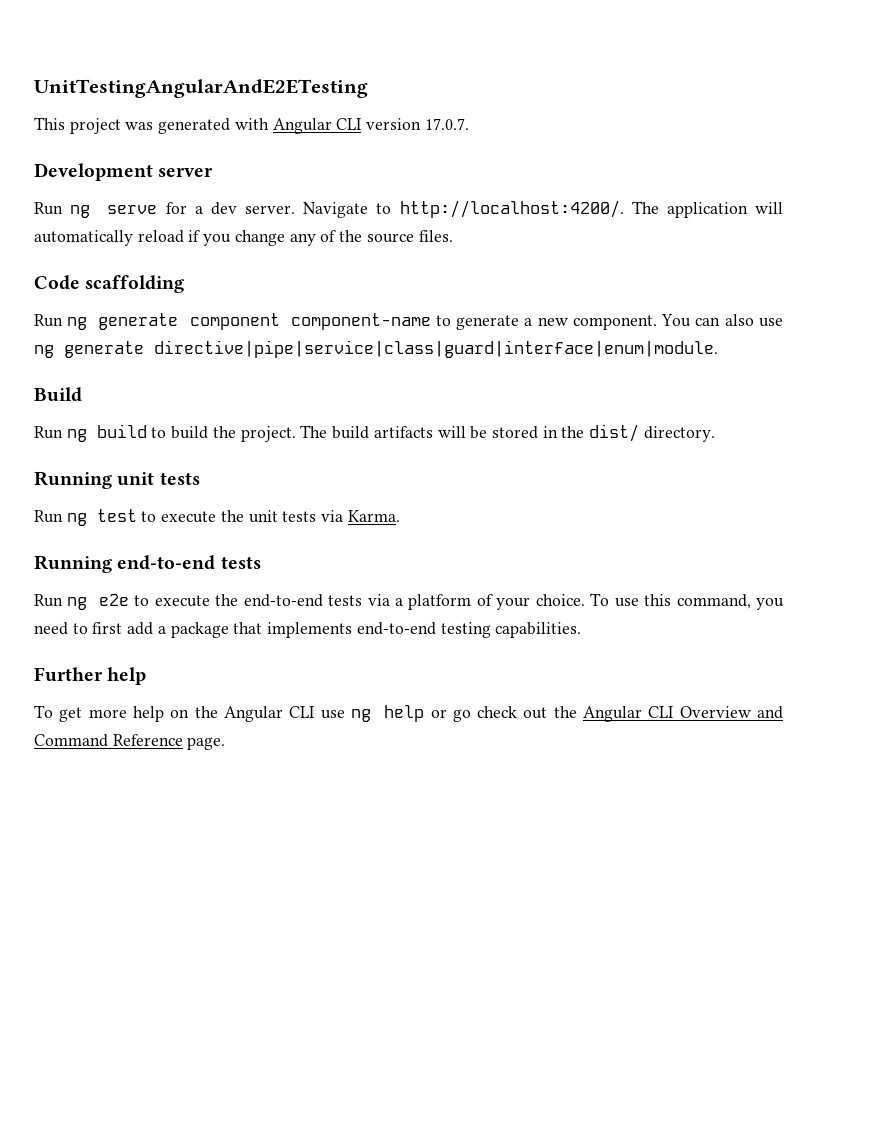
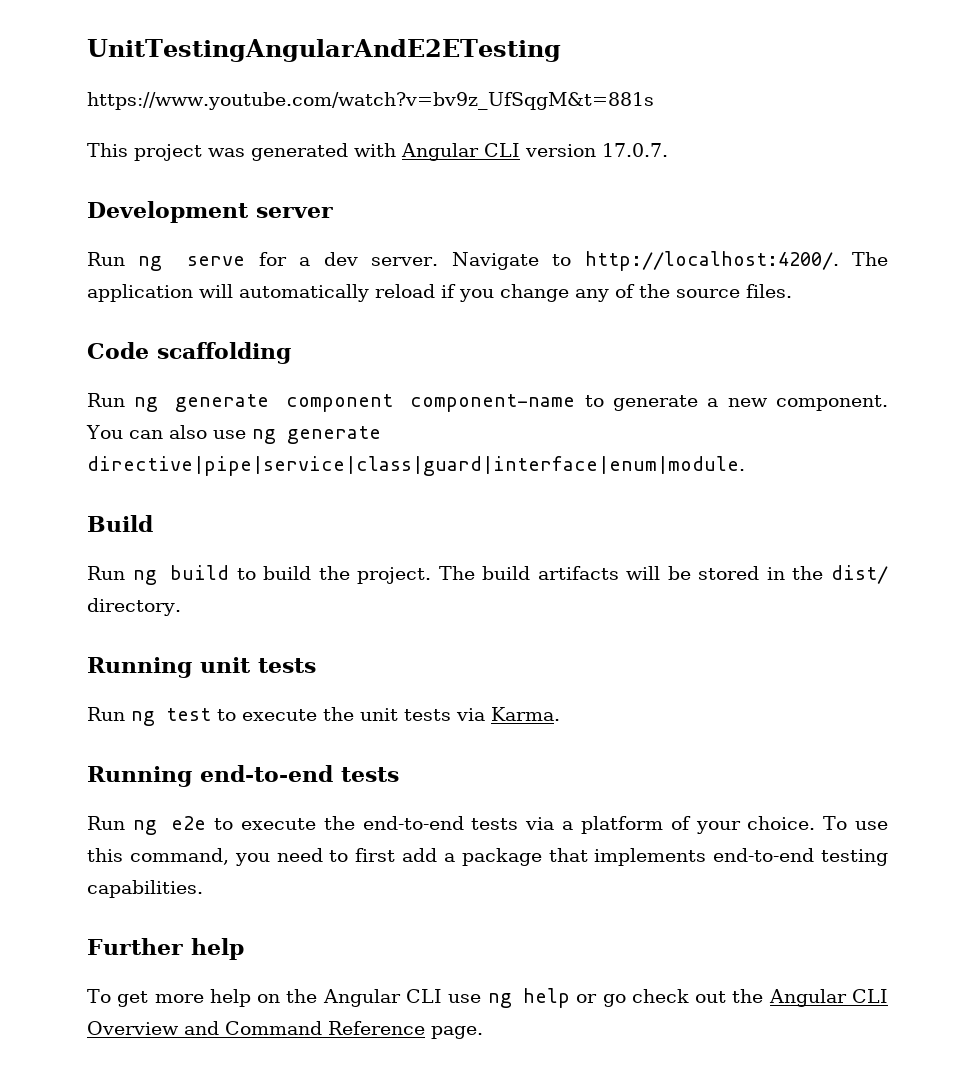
(368, 88) none -> [87,92,654,110] // https://www.youtube.com/watch?v=bv9z_UfSqgM&t=881s

